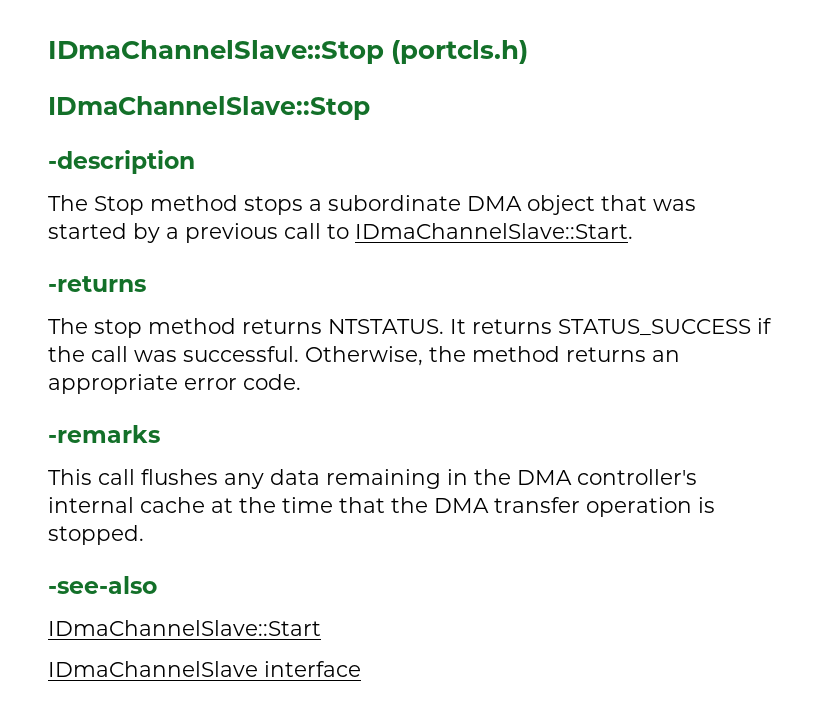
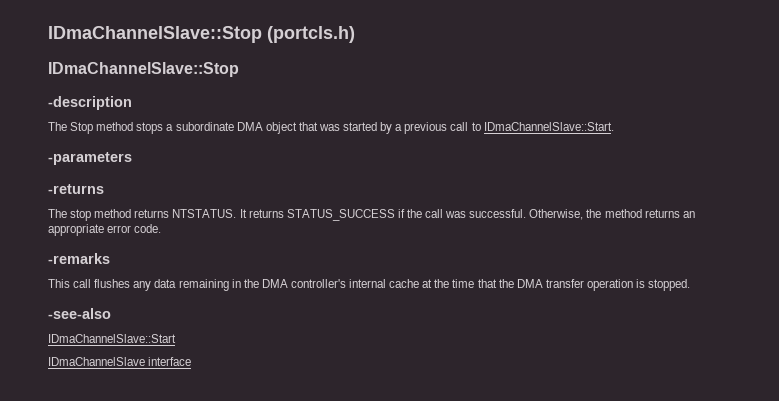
(633, 231) none -> [48,152,132,165] // -parameters

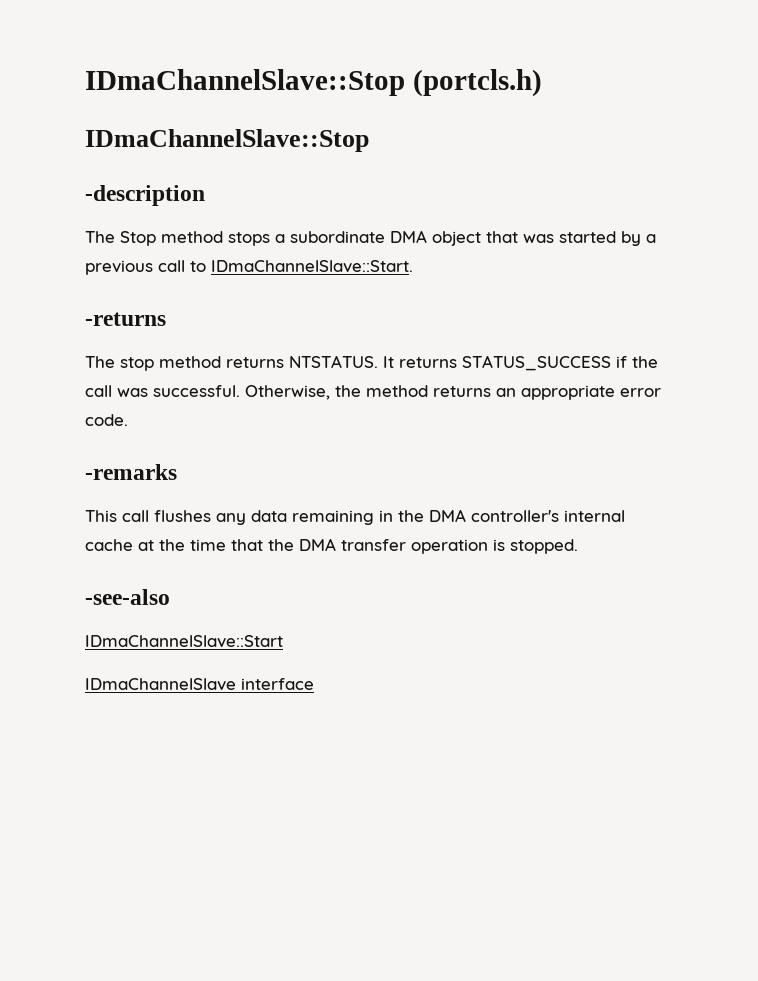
[48,152,132,165] // -parameters -> (413, 266) none

